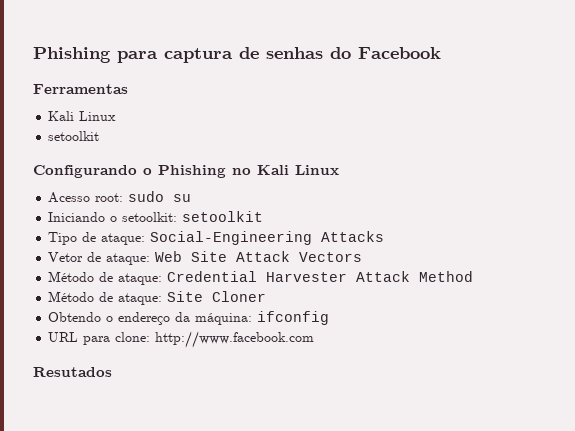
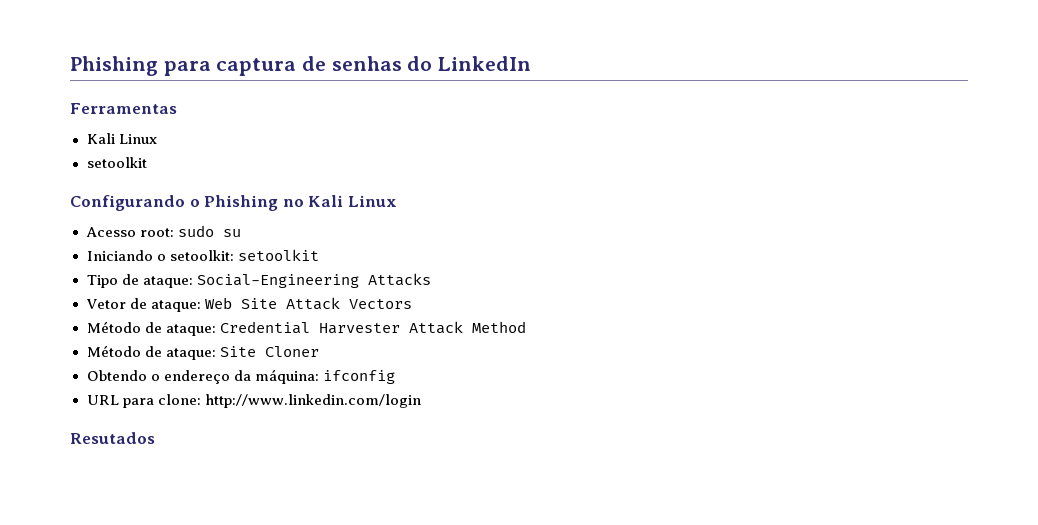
[358,47,441,59] Facebook -> [438,56,532,71] LinkedIn
[155,331,315,348] http://www.facebook.com -> [204,394,421,408] http://www.linkedin.com/login

